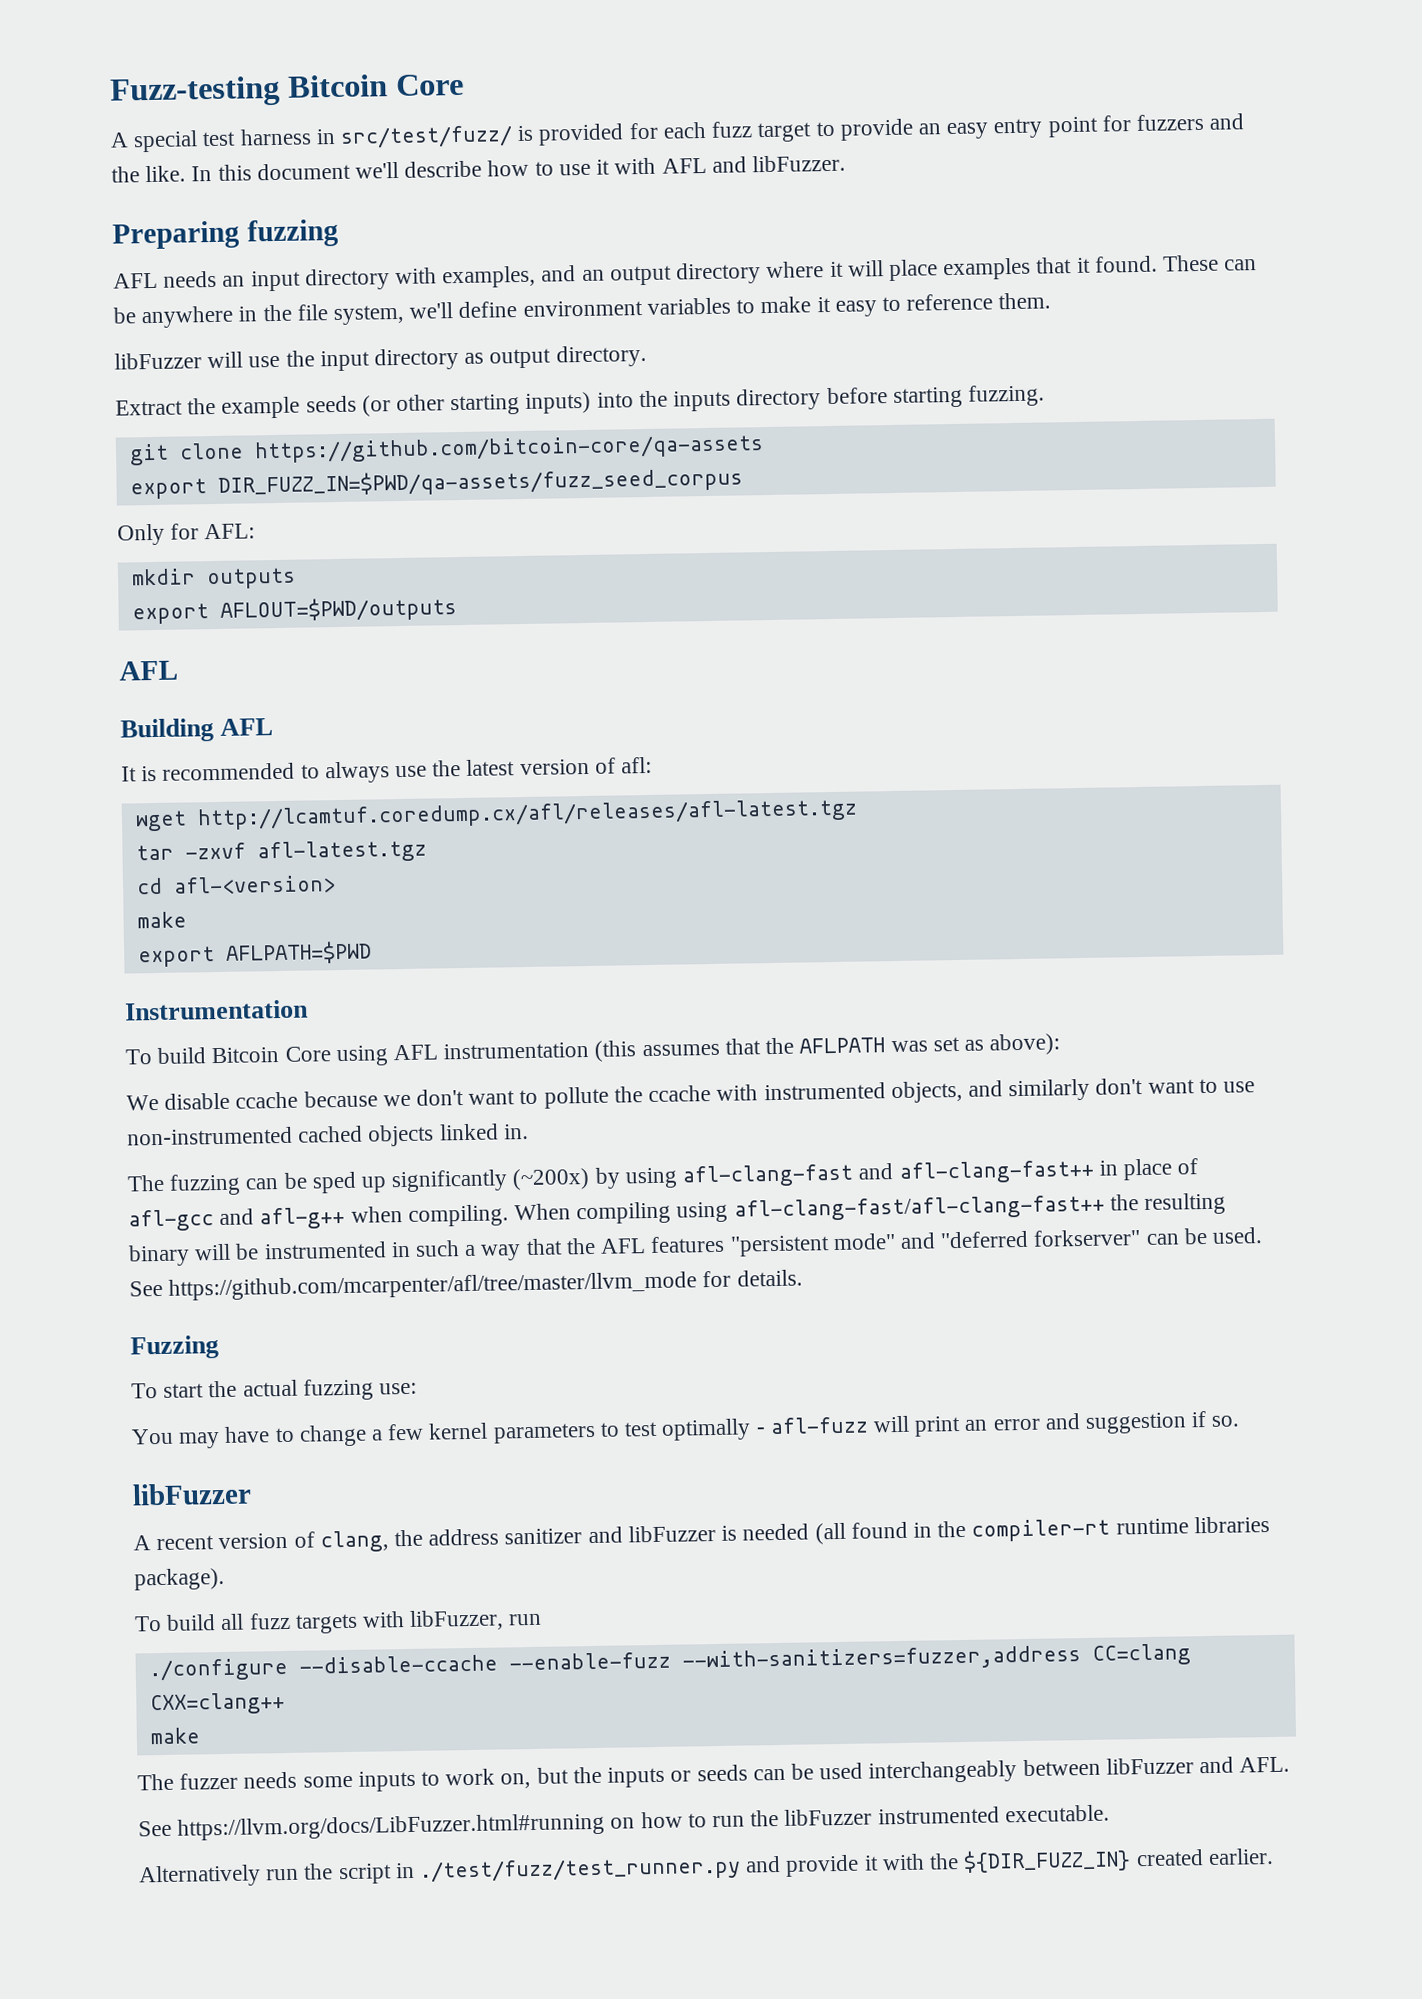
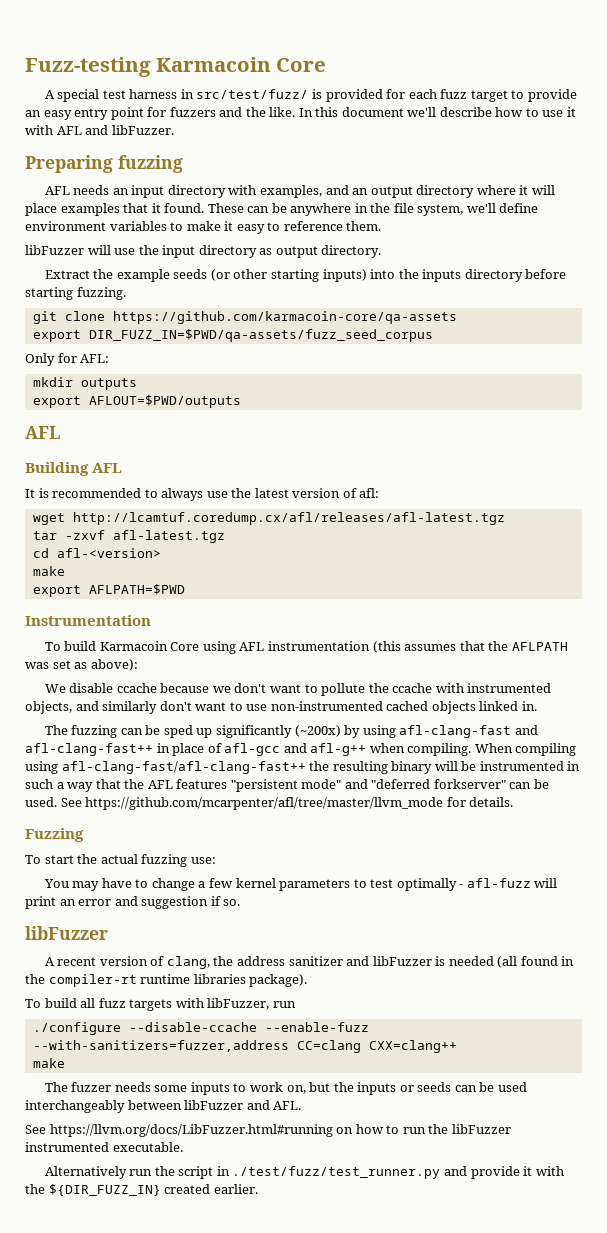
[286,74,388,98] Bitcoin -> [155,57,271,72] Karmacoin
[253,434,764,464] https://github.com/bitcoin-core/qa-assets -> [112,311,457,324] https://github.com/karmacoin-core/qa-assets
[211,1047,280,1064] Bitcoin -> [99,641,168,651] Karmacoin

